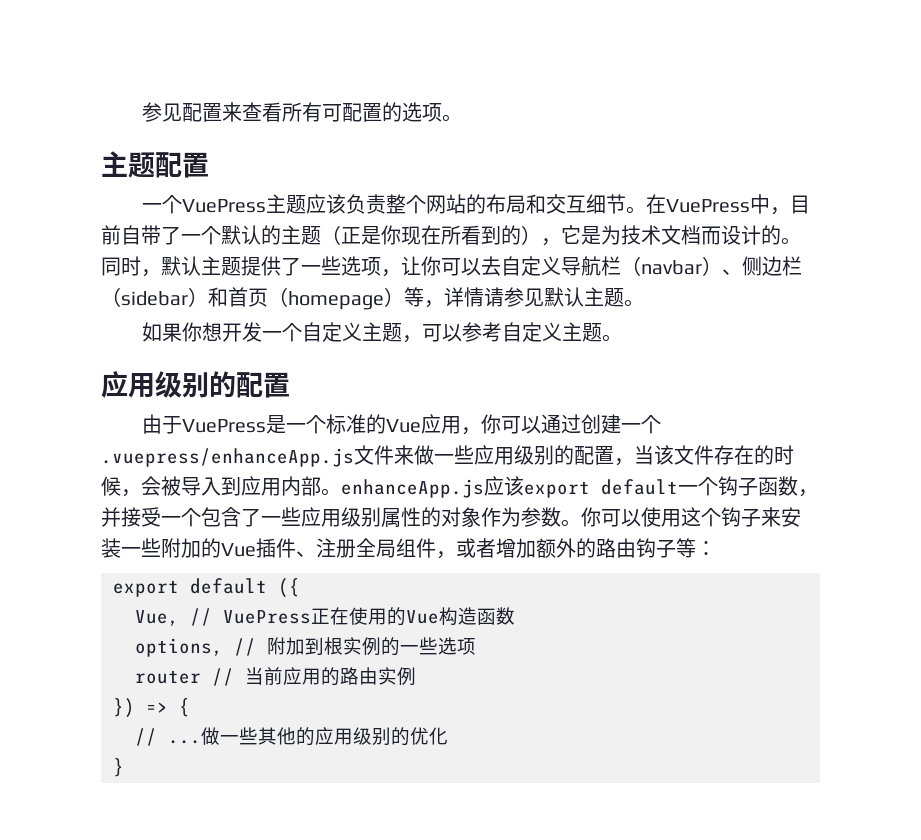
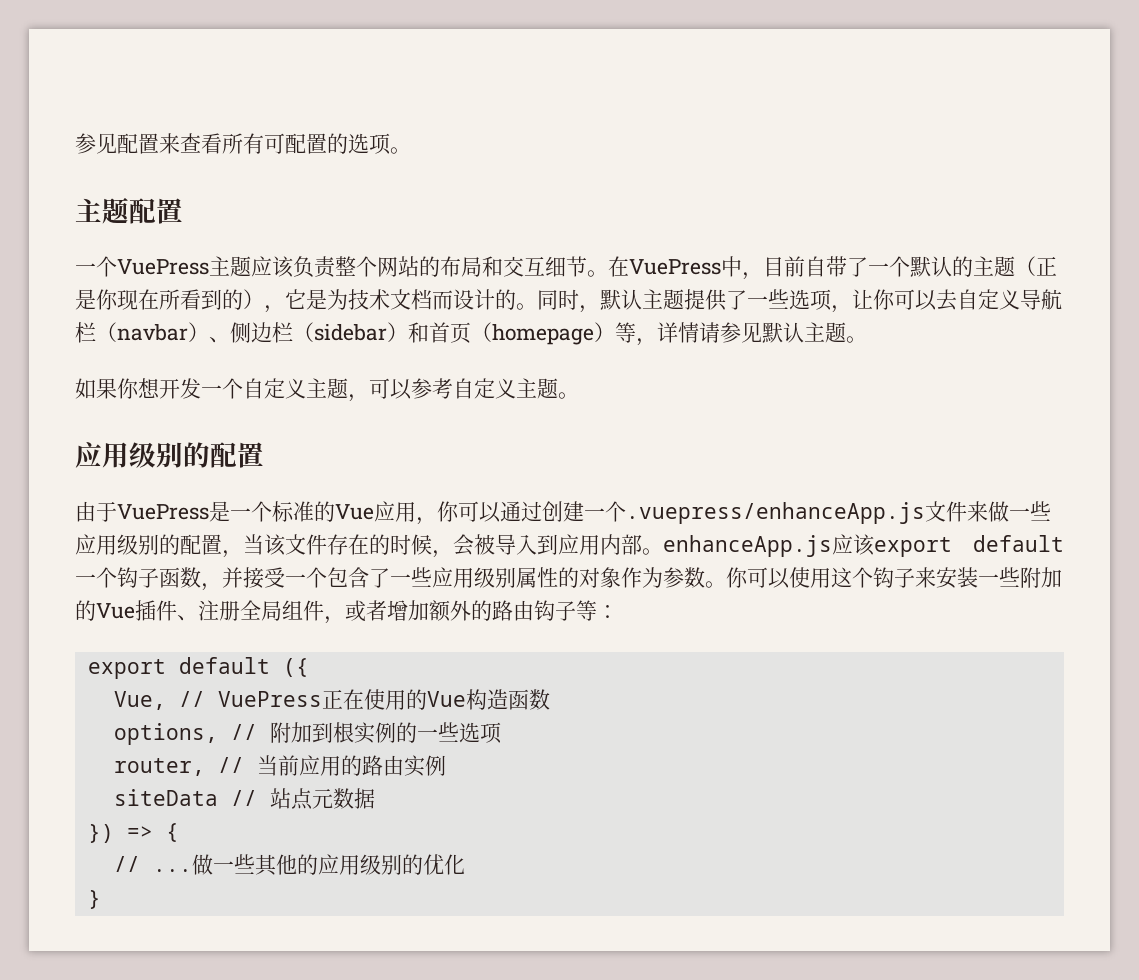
[135,670,201,684] router -> [113,758,205,776] router,
(416, 676) none -> [113,788,375,810] // siteData // 站点元数据

